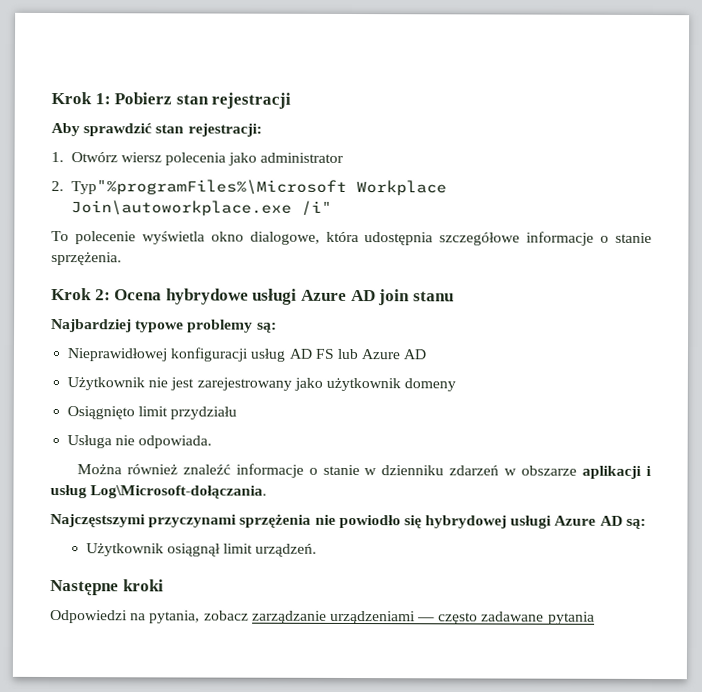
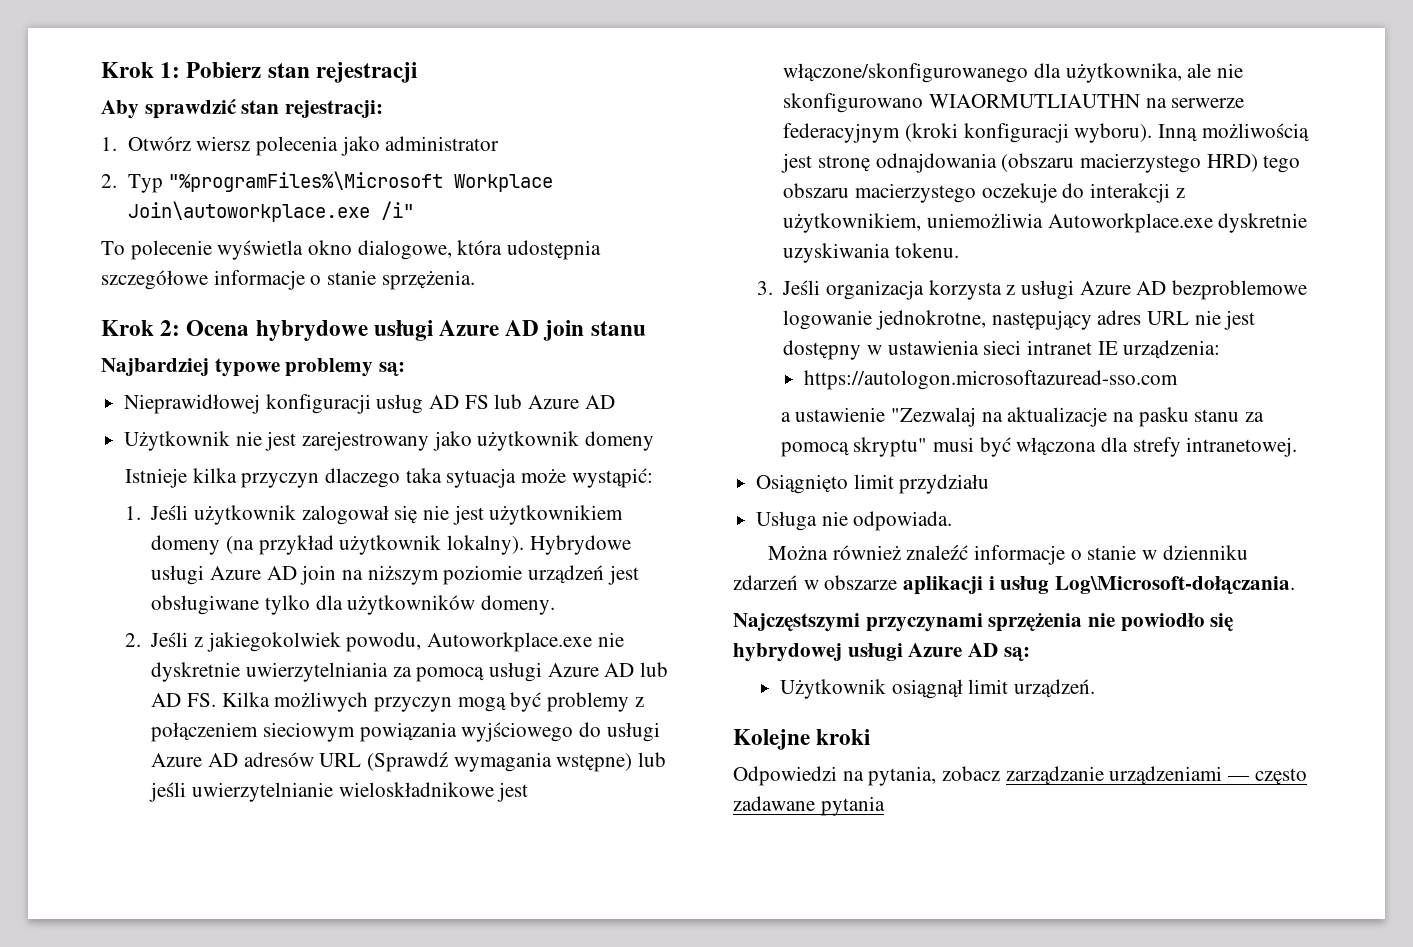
[70,179,347,195] Typ"%programFiles%\Microsoft -> [127,171,444,193] Typ "%programFiles%\Microsoft
(457, 385) none -> [124,468,653,488] [124,505,624,525] [151,535,631,555] [151,565,639,585] [151,595,556,615] [124,632,624,652] [151,662,669,682] [151,692,644,712] [151,722,660,742] [151,752,667,772] [149,782,529,802] [783,63,1244,83] [783,93,1245,113] [783,123,1309,143] [781,153,1301,173] [783,183,1185,203] [783,213,1308,233] [783,243,960,263] [756,280,1308,300] [783,310,1256,330] [783,340,1221,360] [803,370,1178,390] [780,407,1265,427] [780,437,1298,457] // Istnieje kilka przyczyn dlaczego taka sytuacja może wystąpić: // 1. Jeśli użytkownik zalogował się nie jest użytkownikiem domeny (na przykład użytkownik lokalny). Hybrydowe usługi Azure AD join na niższym poziomie urządzeń jest obsługiwane tylko dla użytkowników domeny. // 2. Jeśli z jakiegokolwiek powodu, Autoworkplace.exe nie dyskretnie uwierzytelniania za pomocą usługi Azure AD lub AD FS. Kilka możliwych przyczyn mogą być problemy z połączeniem sieciowym powiązania wyjściowego do usługi Azure AD adresów URL (Sprawdź wymagania wstępne) lub jeśli uwierzytelnianie wieloskładnikowe jest włączone/skonfigurowanego dla użytkownika, ale nie skonfigurowano WIAORMUTLIAUTHN na serwerze federacyjnym (kroki konfiguracji wyboru). Inną możliwością jest stronę odnajdowania (obszaru macierzystego HRD) tego obszaru macierzystego oczekuje do interakcji z użytkownikiem, uniemożliwia Autoworkplace.exe dyskretnie uzyskiwania tokenu. // 3. Jeśli organizacja korzysta z usługi Azure AD bezproblemowe logowanie jednokrotne, następujący adres URL nie jest dostępny w ustawienia sieci intranet IE urządzenia: // https://autologon.microsoftazuread-sso.com // a ustawienie "Zezwalaj na aktualizacje na pasku stanu za pomocą skryptu" musi być włączona dla strefy intranetowej.
[50,580,119,596] Następne -> [733,729,810,750] Kolejne

